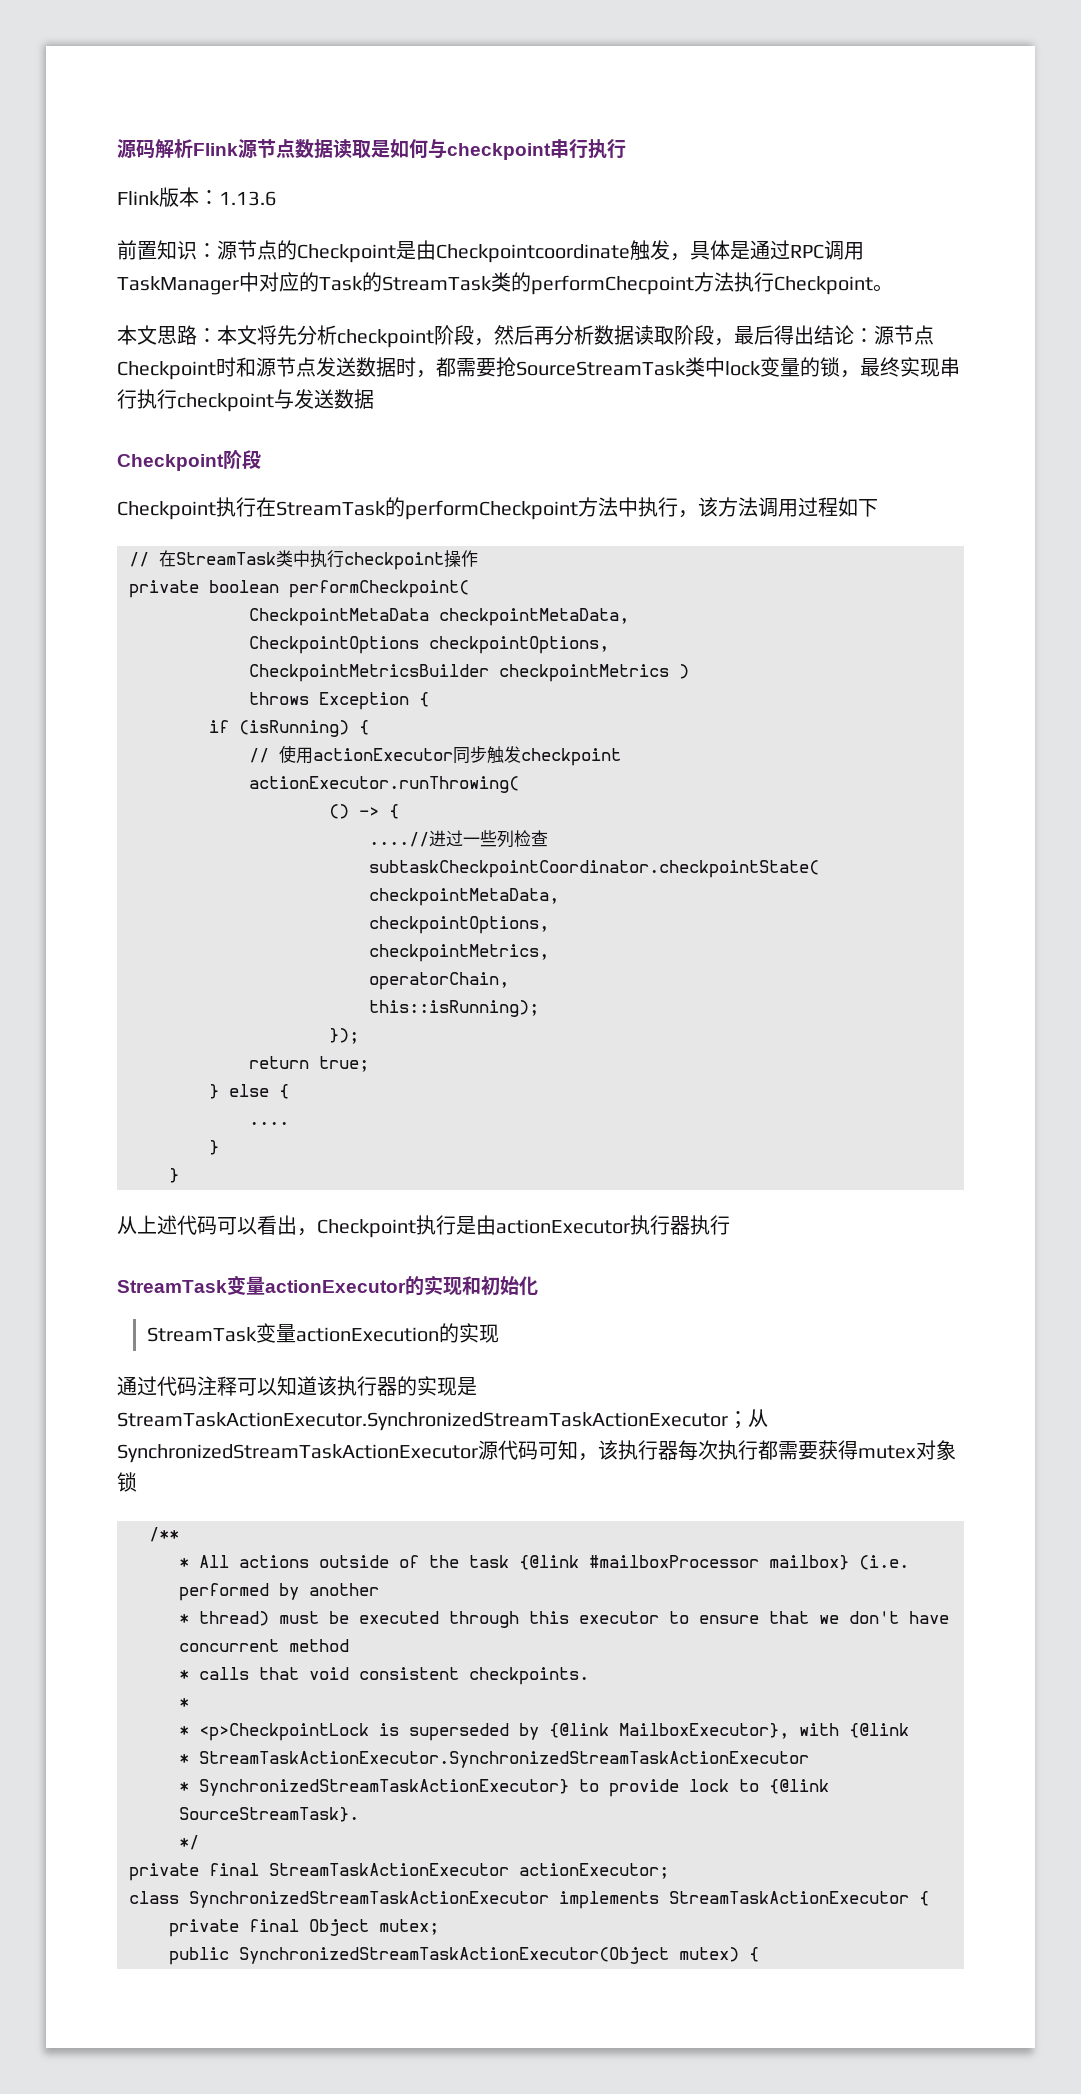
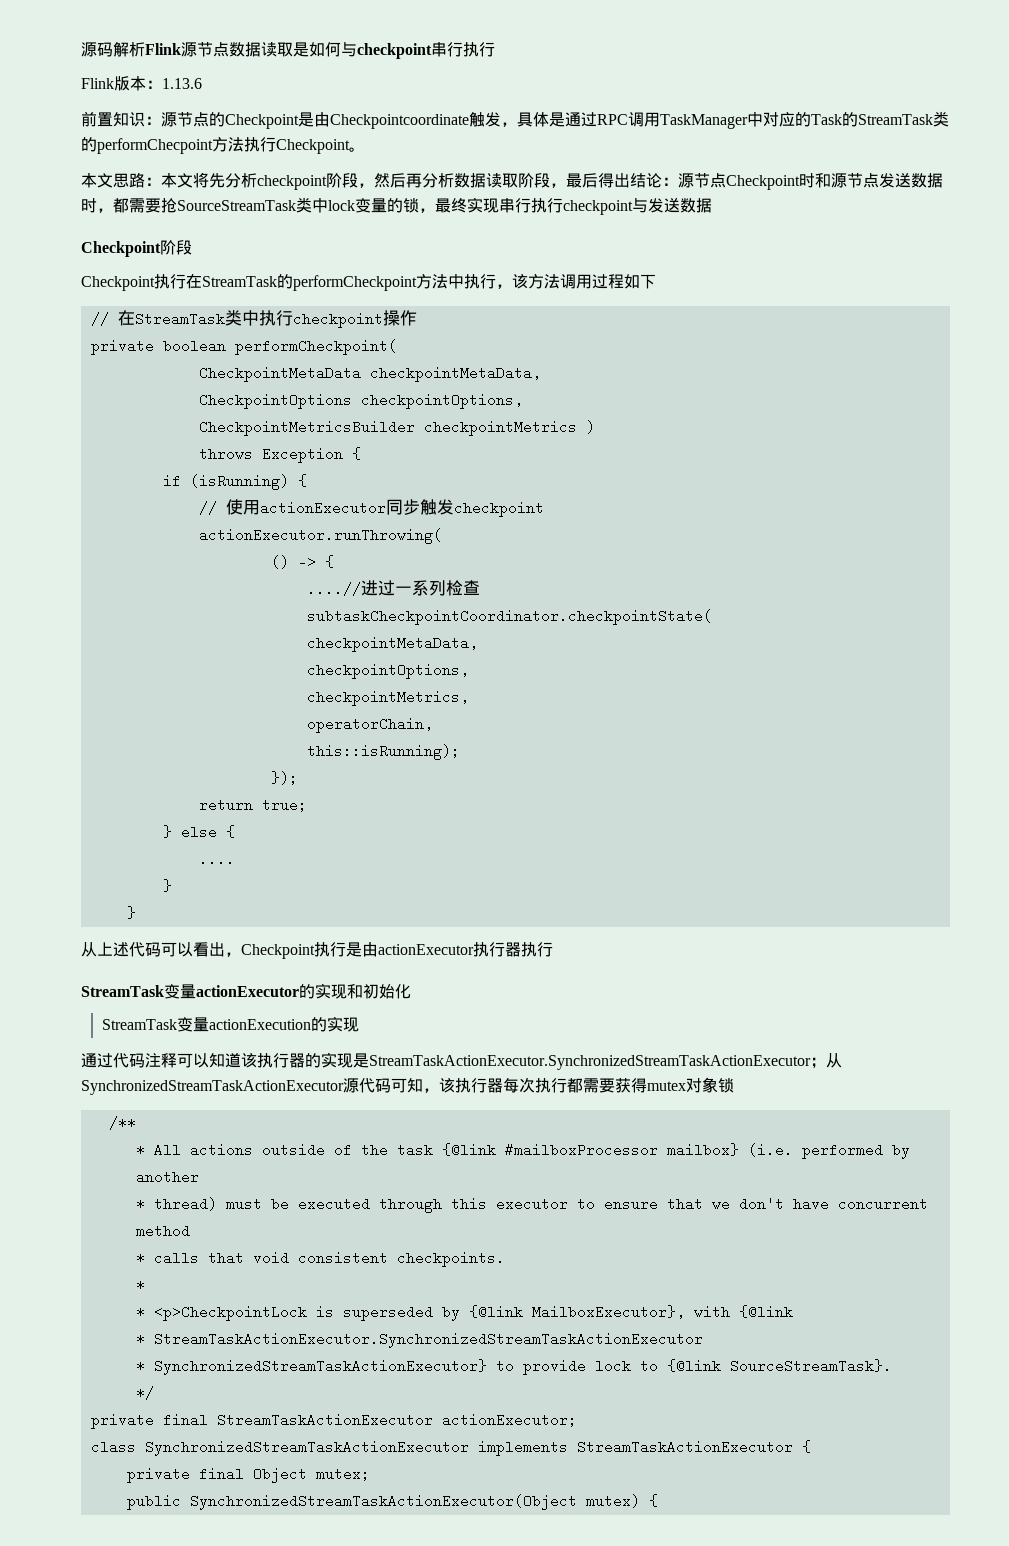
[480,830,497,847] 些 -> [411,580,429,596] 系

